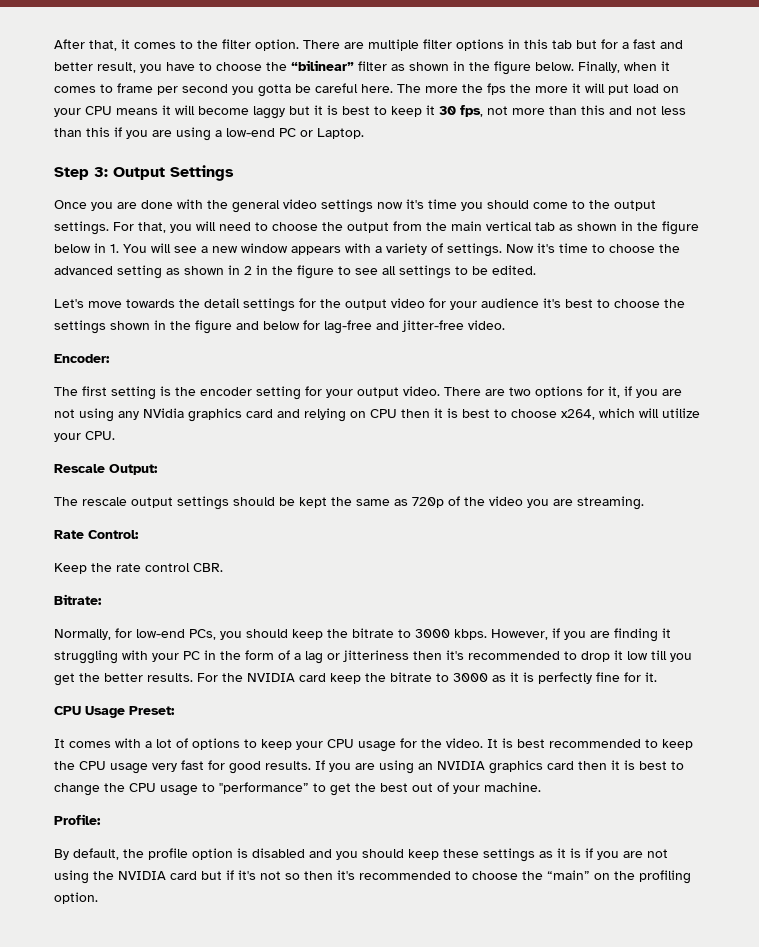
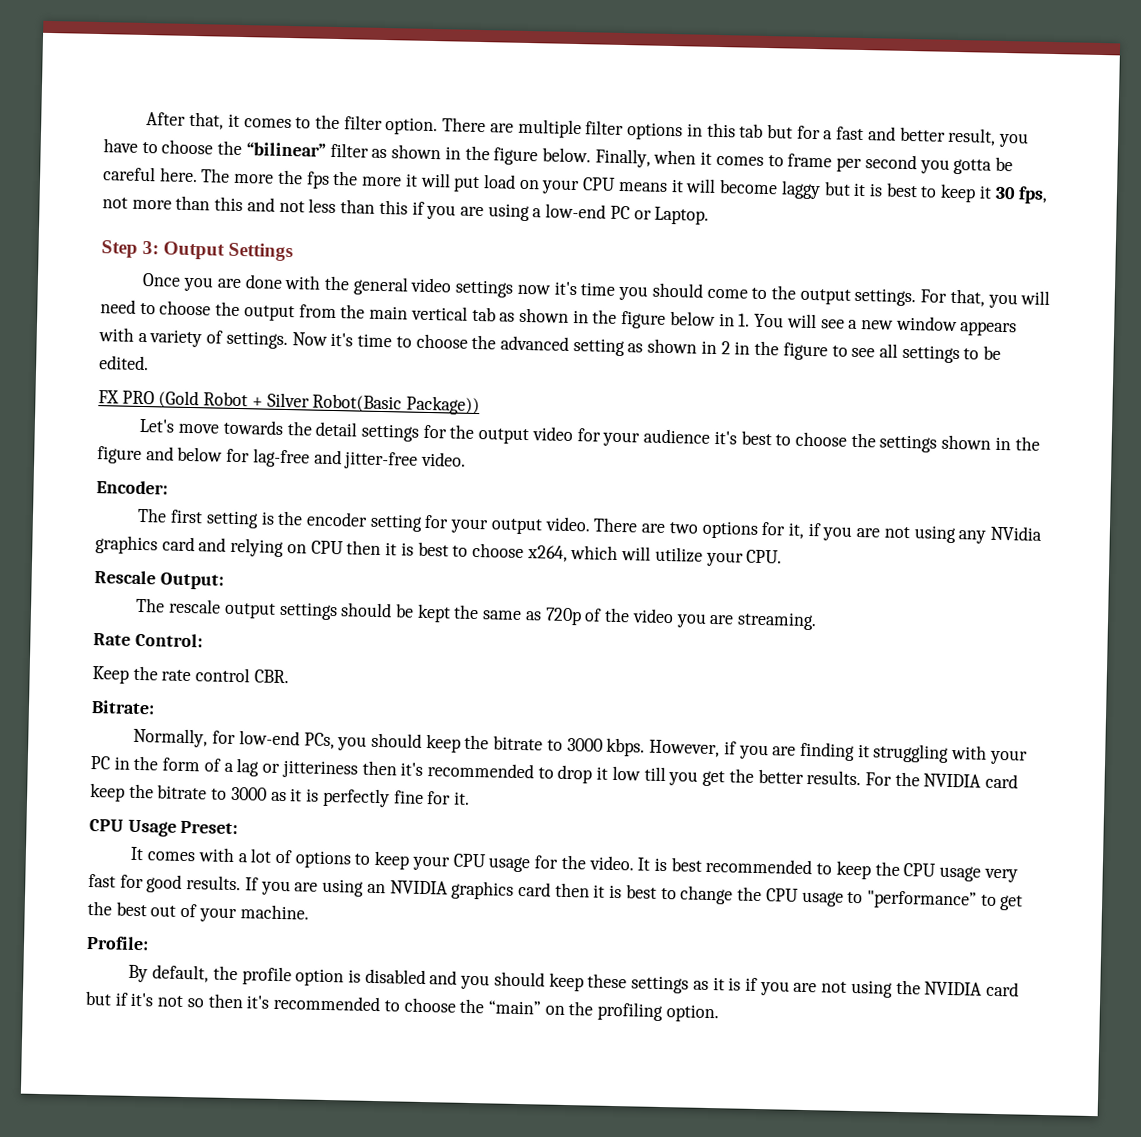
(536, 270) none -> [98,390,481,416] // FX PRO (Gold Robot + Silver Robot(Basic Package))

